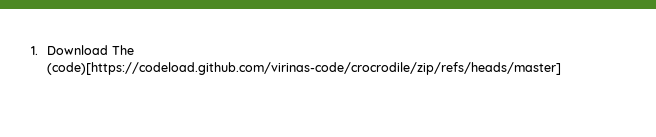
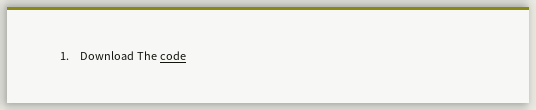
[47,62,562,75] (code)[https://codeload.github.com/virinas-code/crocrodile/zip/refs/heads/master] -> [160,51,187,60] code

